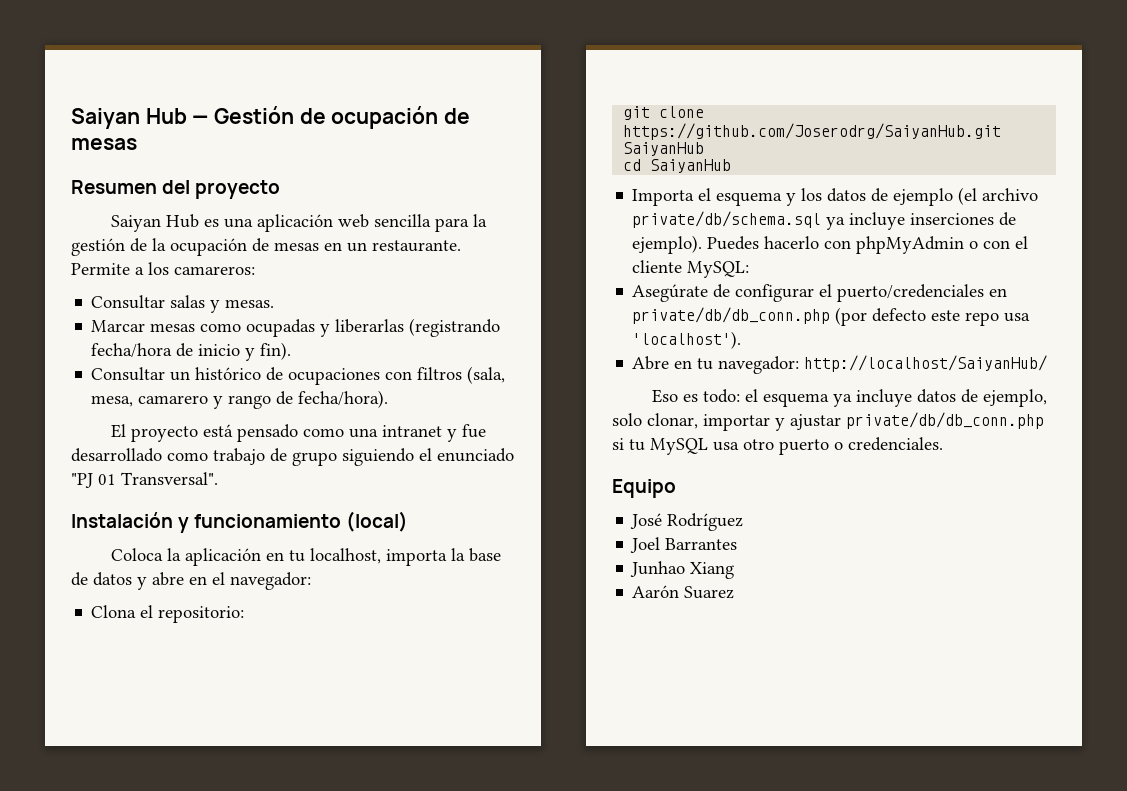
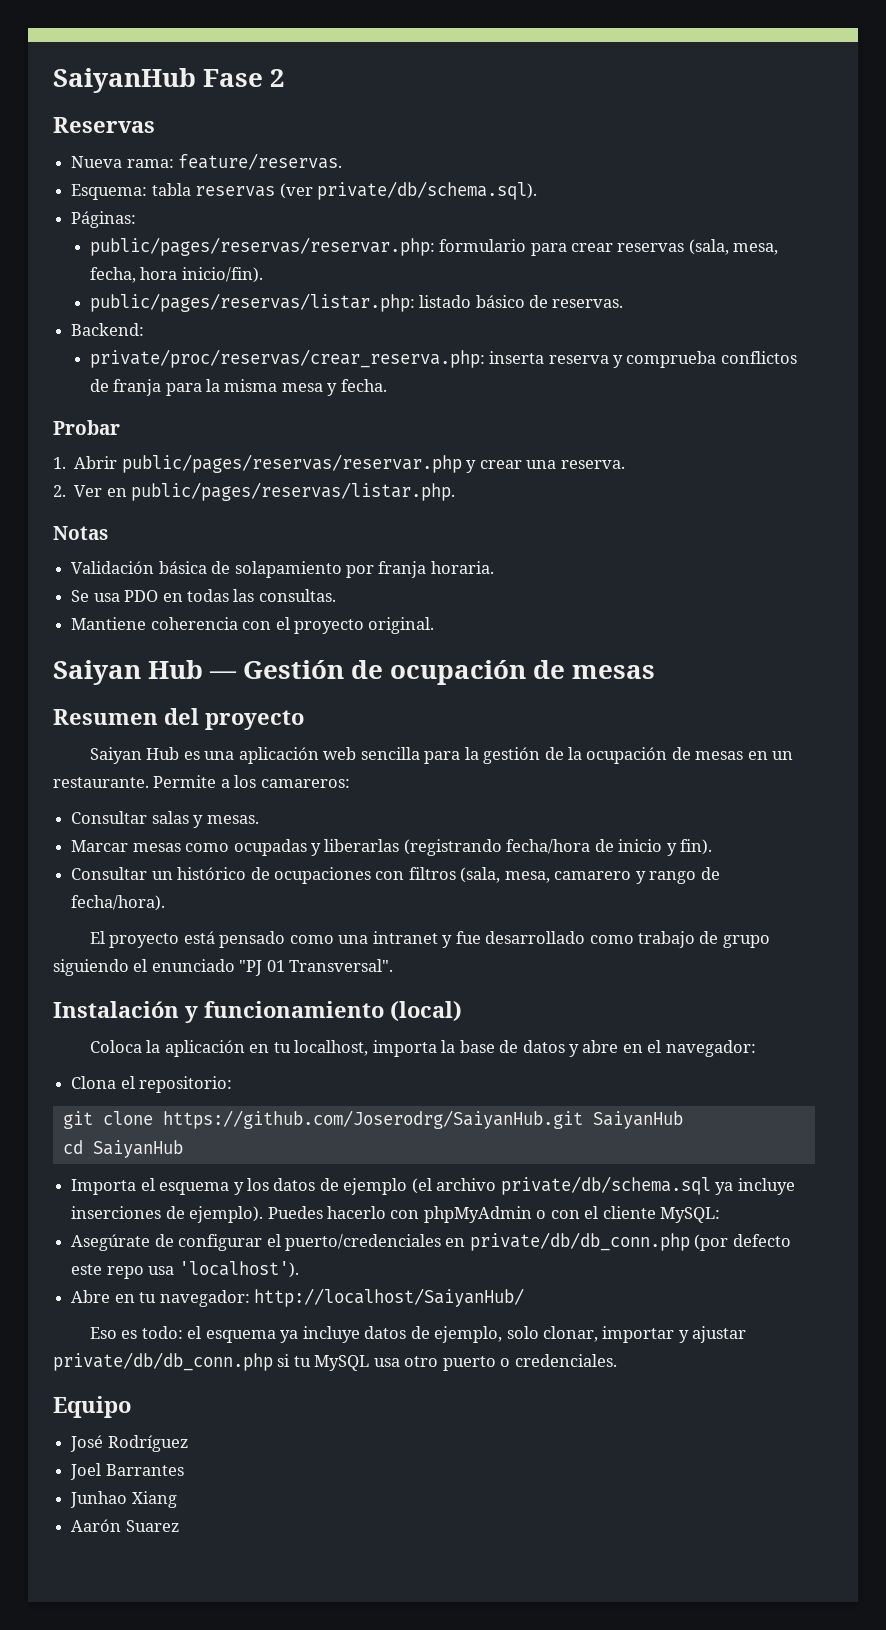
(71, 118) none -> [53,68,286,93] [53,117,155,133] [71,153,343,170] [71,181,537,200] [71,211,137,228] [89,237,779,256] [89,267,263,283] [89,293,624,312] [71,323,145,336] [89,349,797,368] [89,379,387,396] [53,420,120,435] [53,454,625,473] [53,482,456,501] [53,526,108,540] [71,561,494,578] [71,589,336,602] [71,617,435,634] SaiyanHub Fase 2 // Reservas // Nueva rama: feature/reservas. // Esquema: tabla reservas (ver private/db/schema.sql). // Páginas: // public/pages/reservas/reservar.php: formulario para crear reservas (sala, mesa, fecha, hora inicio/fin). // public/pages/reservas/listar.php: listado básico de reservas. // Backend: // private/proc/reservas/crear_reserva.php: inserta reserva y comprueba conflictos de franja para la misma mesa y fecha. // Probar // 1. Abrir public/pages/reservas/reservar.php y crear una reserva. // 2. Ver en public/pages/reservas/listar.php. // Notas // Validación básica de solapamiento por franja horaria. // Se usa PDO en todas las consultas. // Mantiene coherencia con el proyecto original. //

